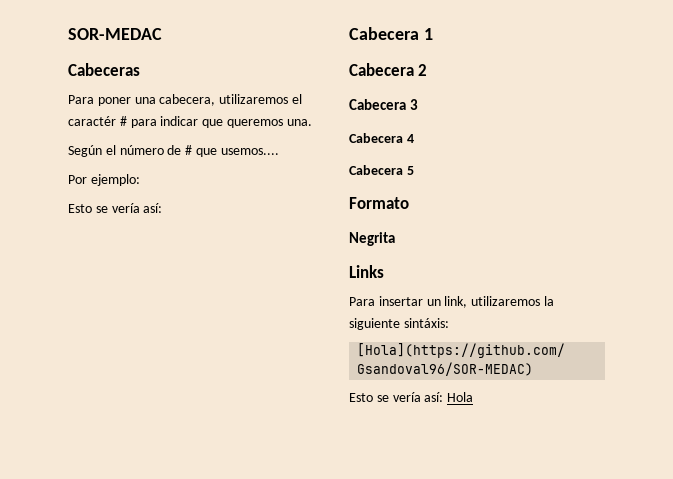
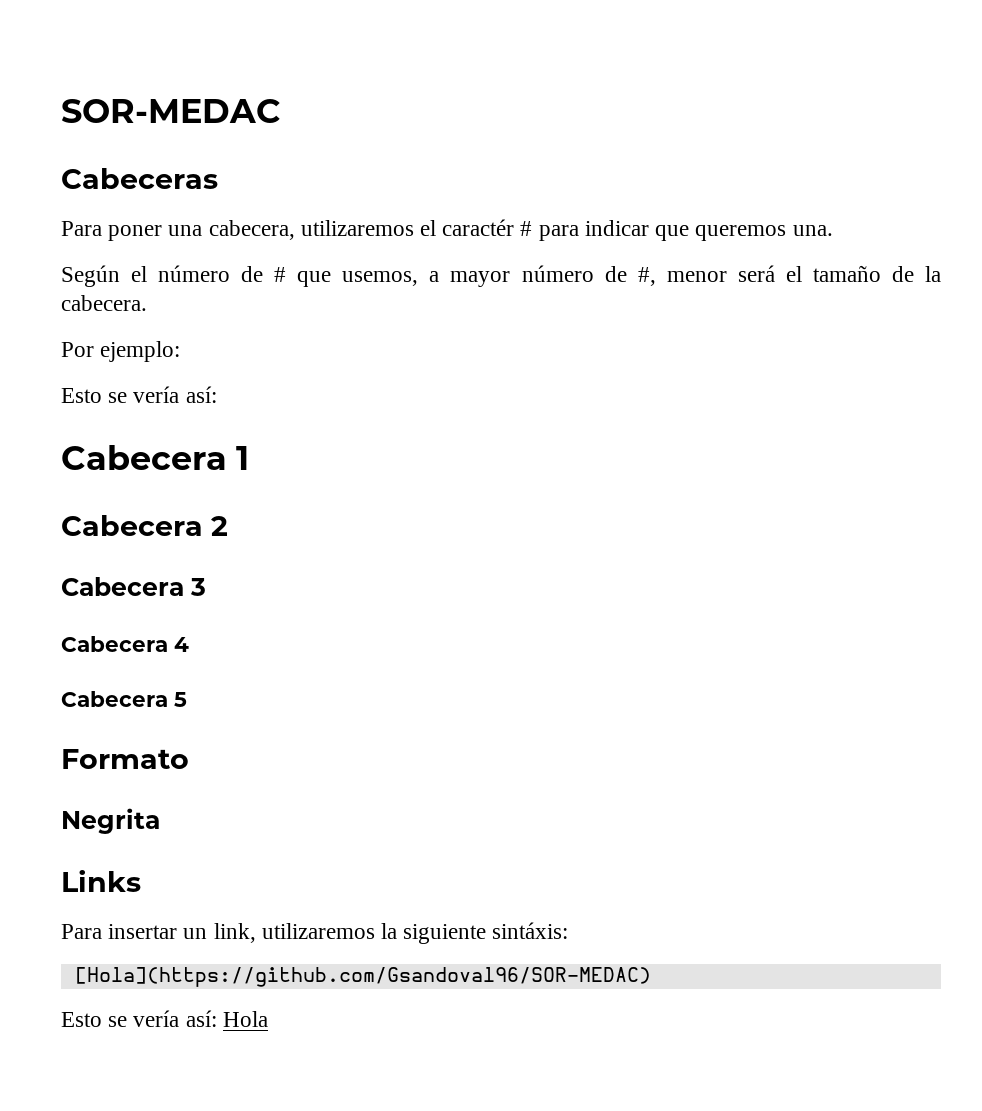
[220,148,279,155] usemos.... -> [342,265,941,287] [61,295,147,311] usemos, a mayor número de #, menor será el tamaño de la cabecera.

